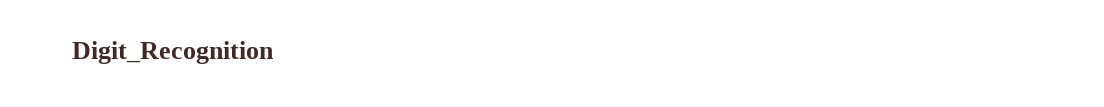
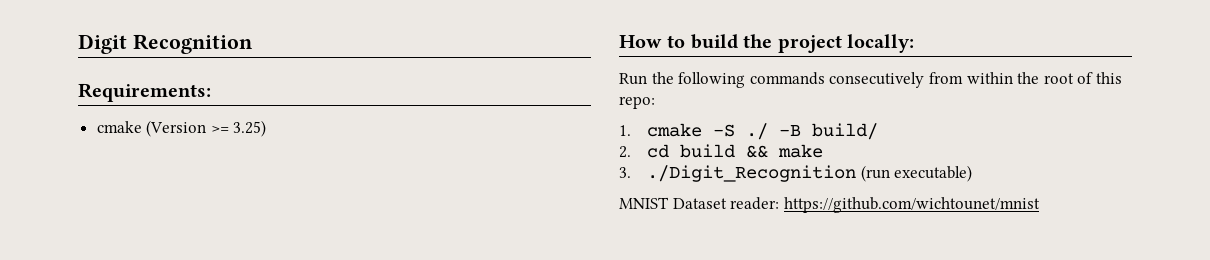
[72,41,274,64] Digit_Recognition -> [78,34,253,54] [78,83,211,102] [96,120,267,137] [619,34,914,53] [619,72,1122,88] [619,96,655,109] [619,123,879,140] [619,144,824,158] [619,165,973,182] [619,197,1040,213] Digit Recognition // Requirements: // cmake (Version >= 3.25) // How to build the project locally: // Run the following commands consecutively from within the root of this repo: // 1. cmake -S ./ -B build/ // 2. cd build && make // 3. ./Digit_Recognition (run executable) // MNIST Dataset reader: https://github.com/wichtounet/mnist

